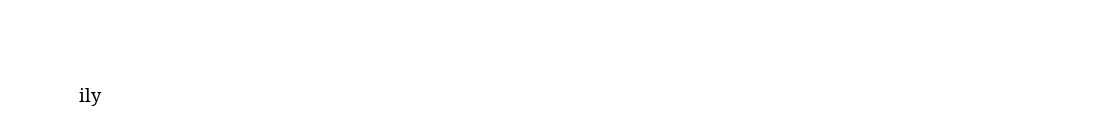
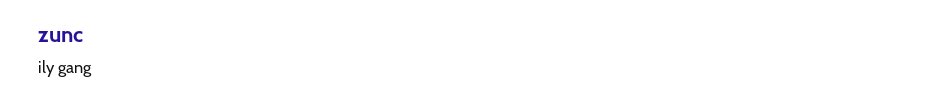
[79,88,102,106] ily -> [38,31,83,42] [38,60,93,77] zunc // ily gang

